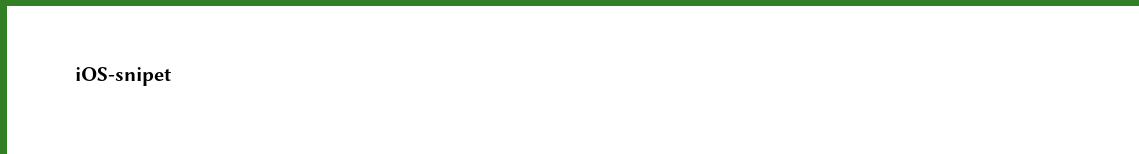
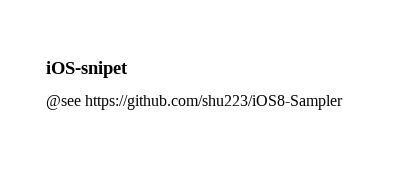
(171, 76) none -> [46,95,344,110] // @see https://github.com/shu223/iOS8-Sampler

